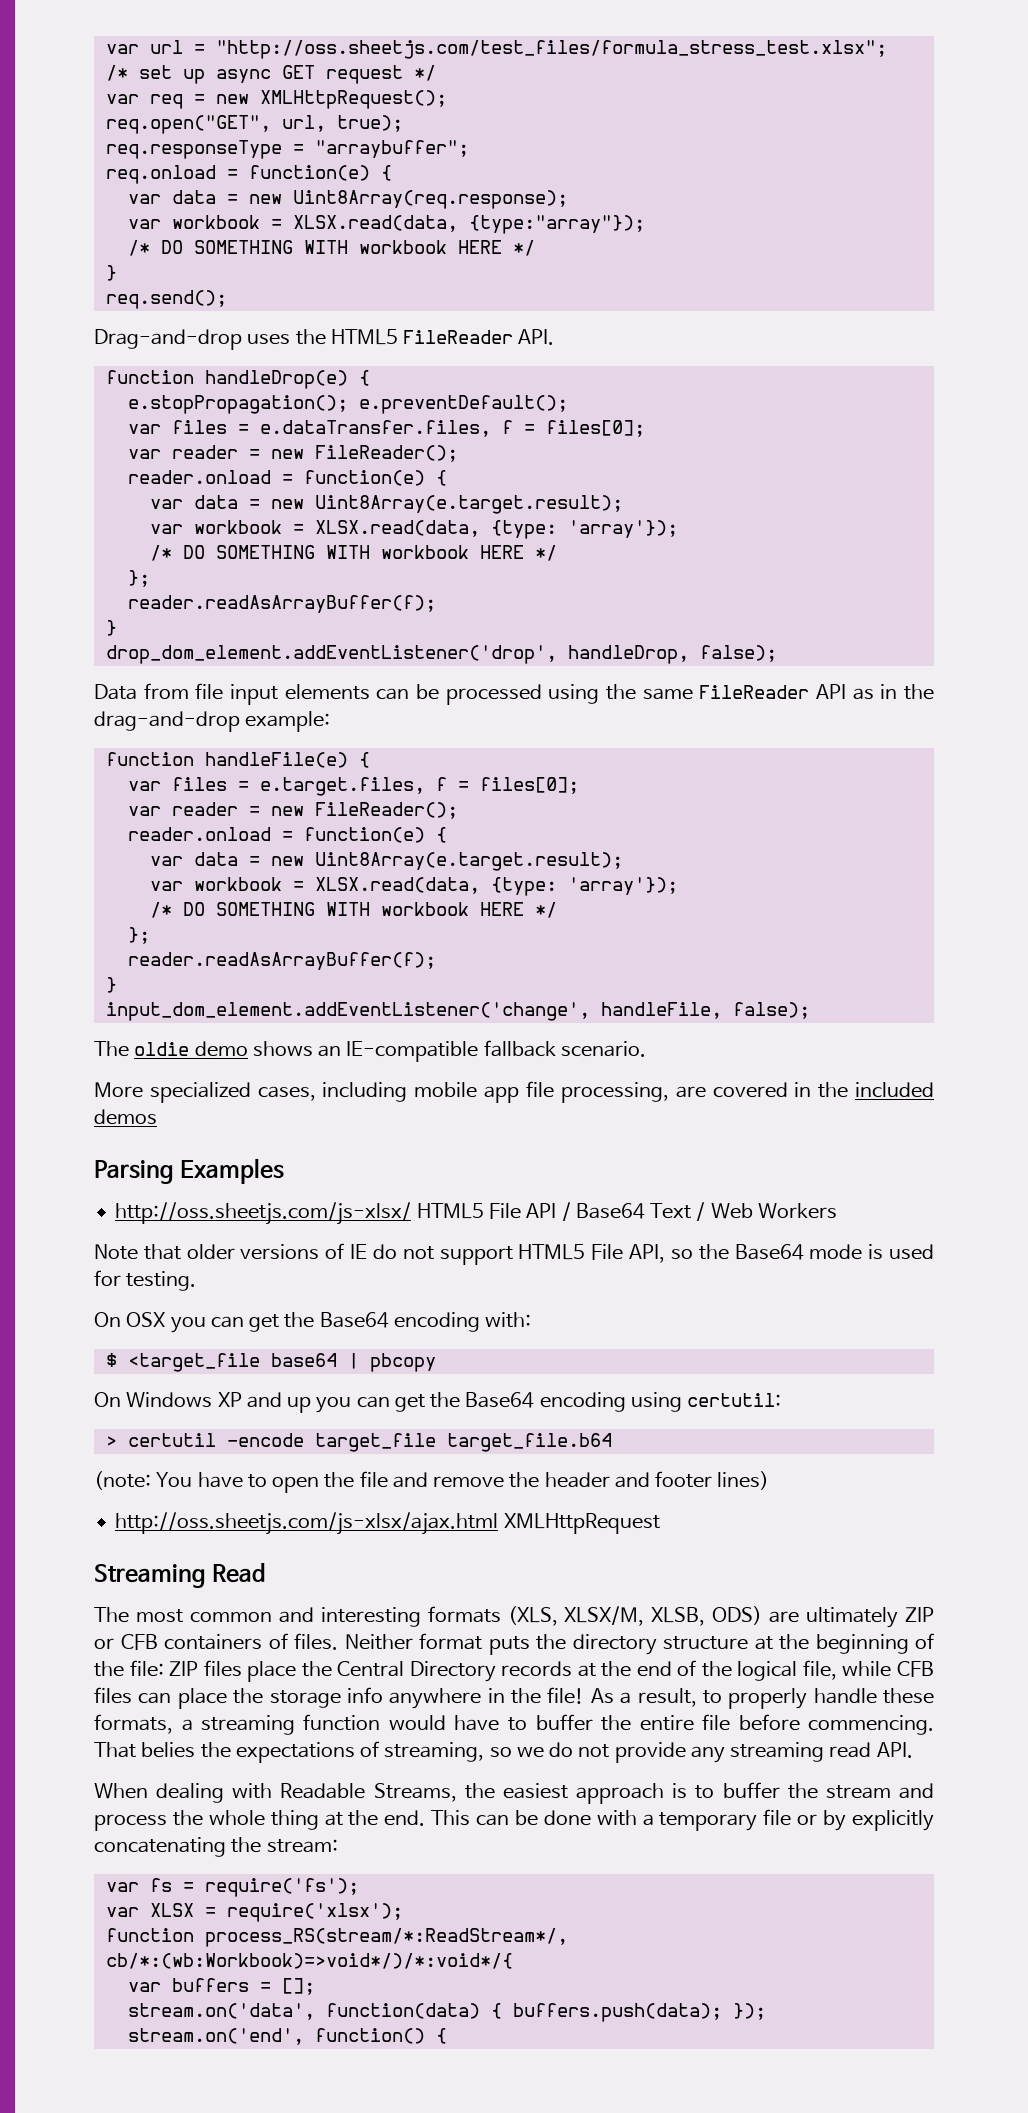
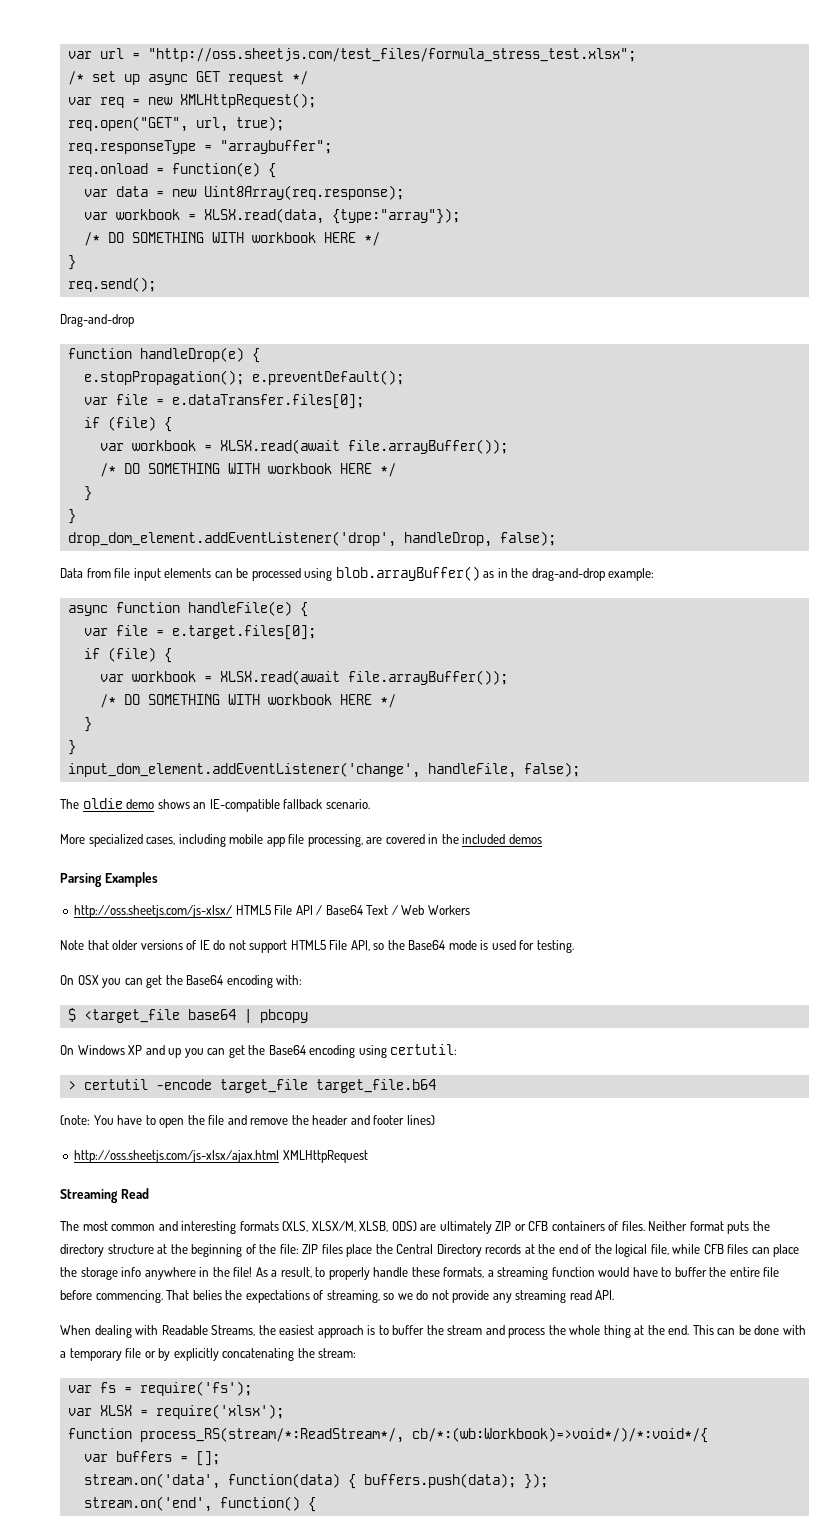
[247,329,555,345] uses the HTML5 FileReader API. -> (134, 320) none
[171,420,645,437] [127,445,458,462] [127,470,447,486] [149,495,623,514] [149,520,678,539] [149,545,557,561] [127,570,150,587] [127,595,436,613] files = e.dataTransfer.files, f = files[0]; // var reader = new FileReader(); // reader.onload = function(e) { // var data = new Uint8Array(e.target.result); // var workbook = XLSX.read(data, {type: 'array'}); // /* DO SOMETHING WITH workbook HERE */ // }; // reader.readAsArrayBuffer(f); -> [115,394,364,409] [83,416,172,432] [99,439,508,454] [99,463,396,477] [83,486,92,501] file = e.dataTransfer.files[0]; // if (file) { // var workbook = XLSX.read(await file.arrayBuffer()); // /* DO SOMETHING WITH workbook HERE */ // }
[606,684,847,700] the same FileReader API -> [335,566,480,581] blob.arrayBuffer()
(331, 721) none -> [67,605,108,616] async
[171,777,579,796] [127,802,458,819] [127,827,447,843] [149,852,623,871] [149,877,678,896] [149,902,557,918] [127,927,150,944] [127,952,436,970] files = e.target.files, f = files[0]; // var reader = new FileReader(); // reader.onload = function(e) { // var data = new Uint8Array(e.target.result); // var workbook = XLSX.read(data, {type: 'array'}); // /* DO SOMETHING WITH workbook HERE */ // }; // reader.readAsArrayBuffer(f); -> [115,625,316,640] [83,647,172,663] [99,670,508,685] [99,694,396,708] [83,717,92,732] file = e.target.files[0]; // if (file) { // var workbook = XLSX.read(await file.arrayBuffer()); // /* DO SOMETHING WITH workbook HERE */ // }

